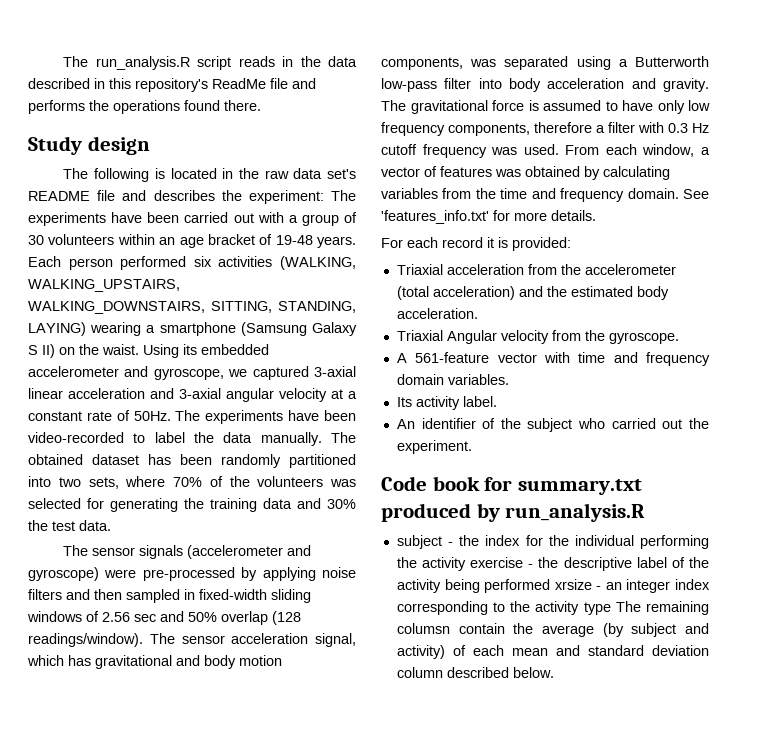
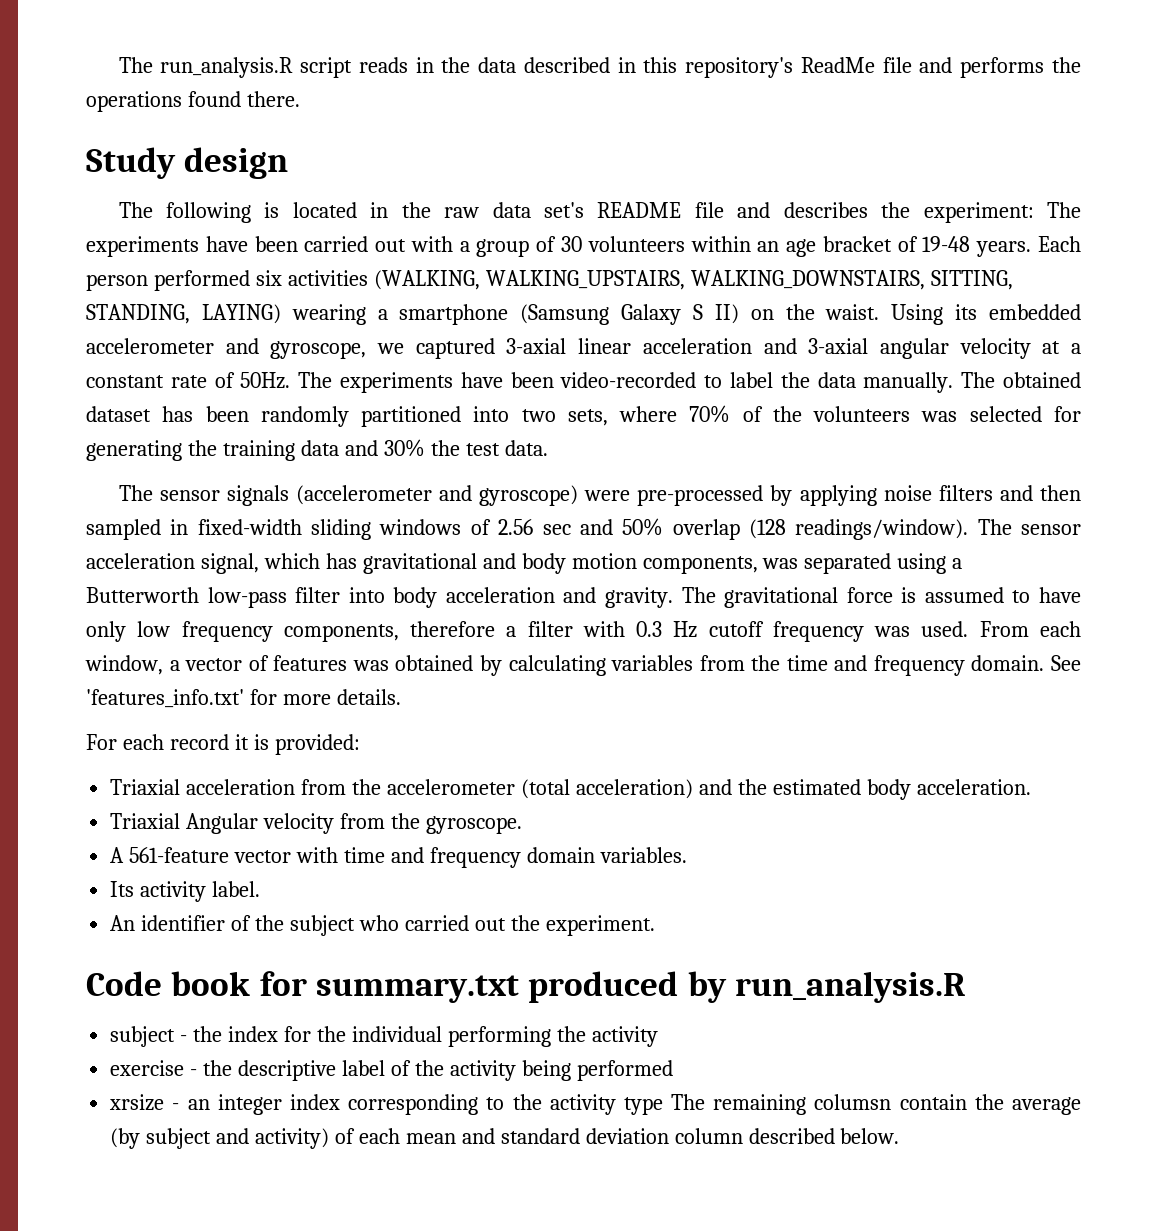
(467, 564) none -> (658, 1036) //
(551, 586) none -> (673, 1070) //

